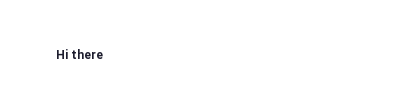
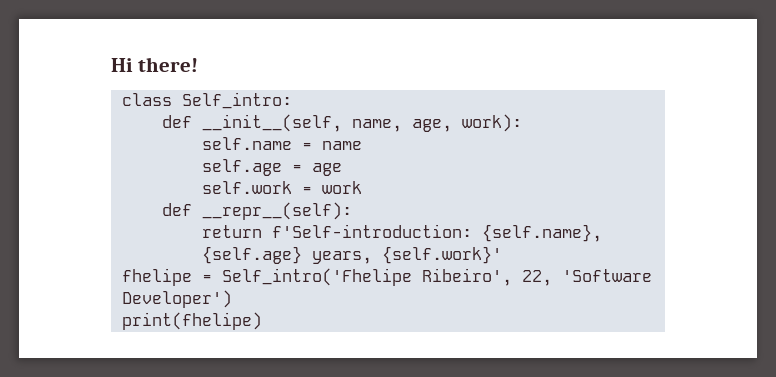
[71,49,104,59] there -> [137,57,198,72] [121,92,292,109] [161,114,522,132] [201,137,362,150] [201,159,342,176] [201,181,362,194] [161,202,352,220] [201,224,602,242] [201,246,502,264] [121,268,652,286] [121,290,232,308] [121,312,262,330] there! // class Self_intro: // def __init__(self, name, age, work): // self.name = name // self.age = age // self.work = work // def __repr__(self): // return f'Self-introduction: {self.name}, {self.age} years, {self.work}' // fhelipe = Self_intro('Fhelipe Ribeiro', 22, 'Software Developer') // print(fhelipe)

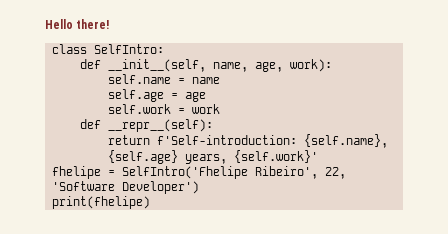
[111,58,133,72] Hi -> [45,19,73,29] Hello
[181,92,292,109] Self_intro: -> [93,44,164,54] SelfIntro:
[221,268,412,286] Self_intro('Fhelipe -> [121,166,248,179] SelfIntro('Fhelipe

